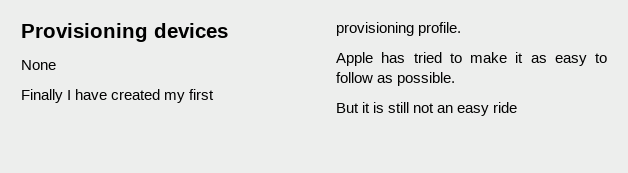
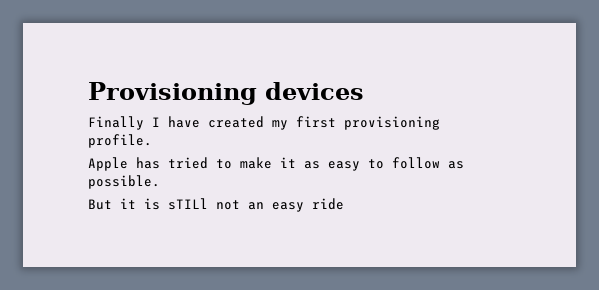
[21,60,56,70] // None -> (364, 91) none
[388,102,410,113] still -> [168,198,208,210] sTILl

